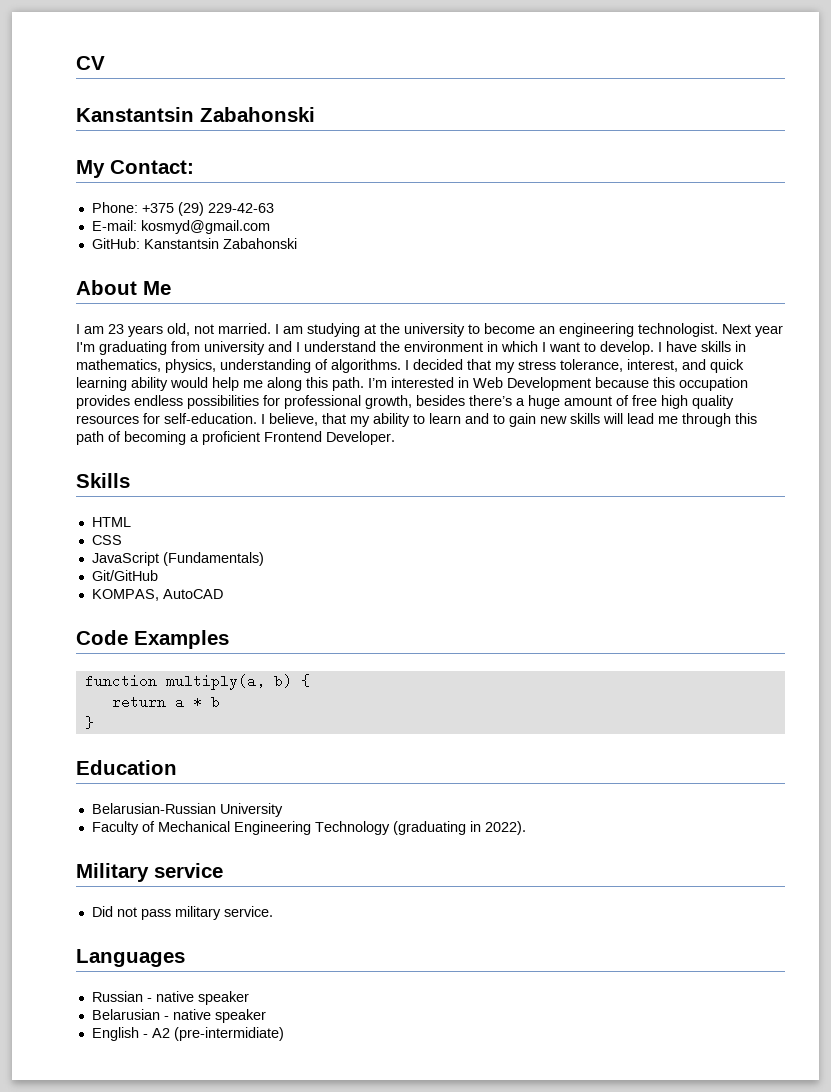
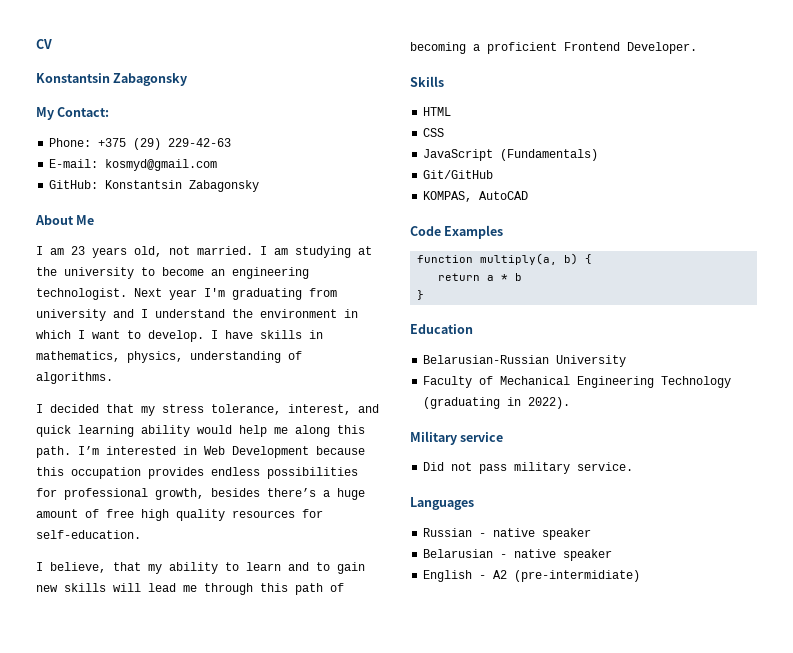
[76,107,315,122] Kanstantsin Zabahonski -> [36,73,188,86] Konstantsin Zabagonsky
[143,238,297,249] Kanstantsin Zabahonski -> [105,180,260,192] Konstantsin Zabagonsky
(401, 366) none -> (113, 378) //
(257, 418) none -> (141, 534) //

